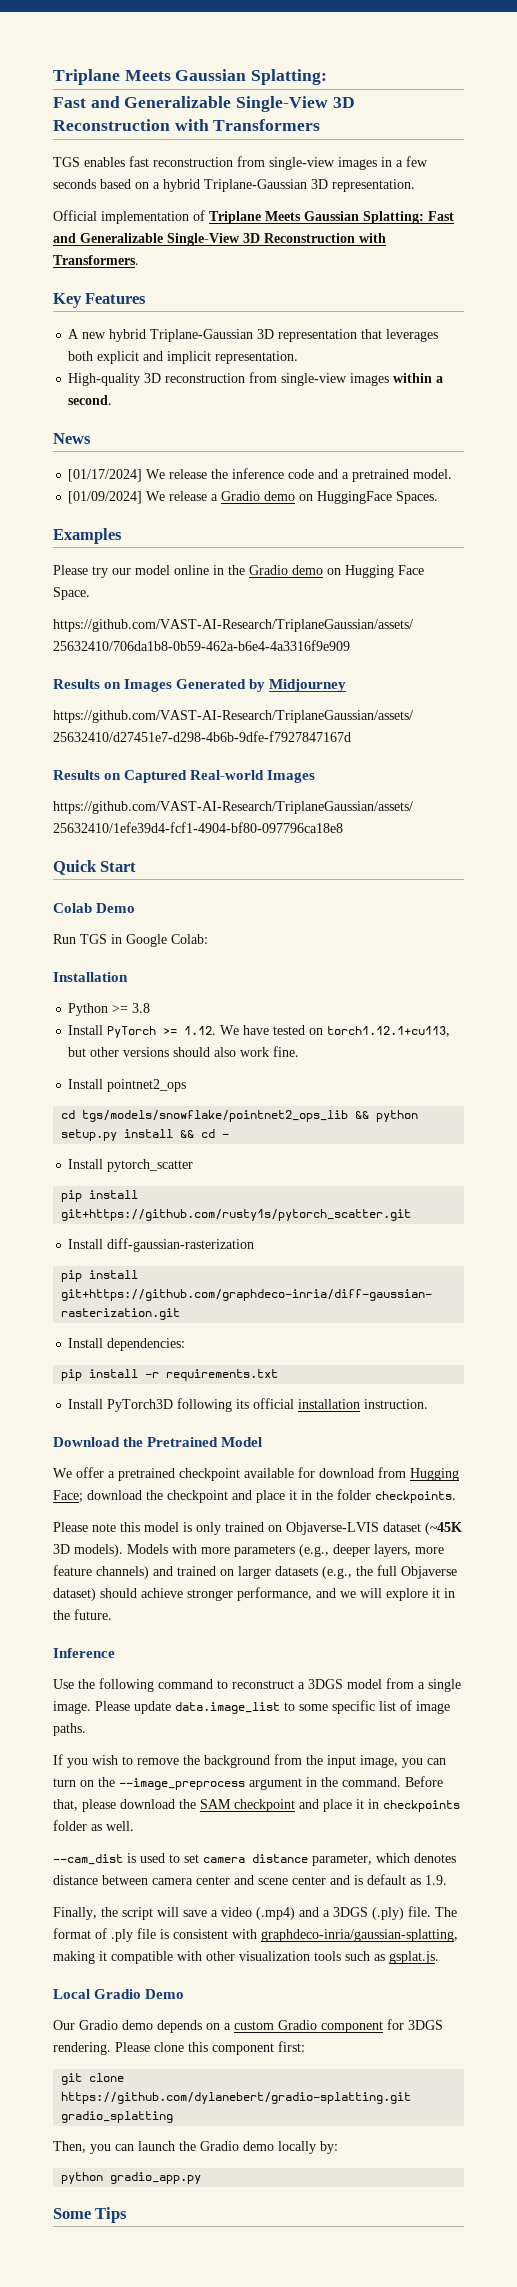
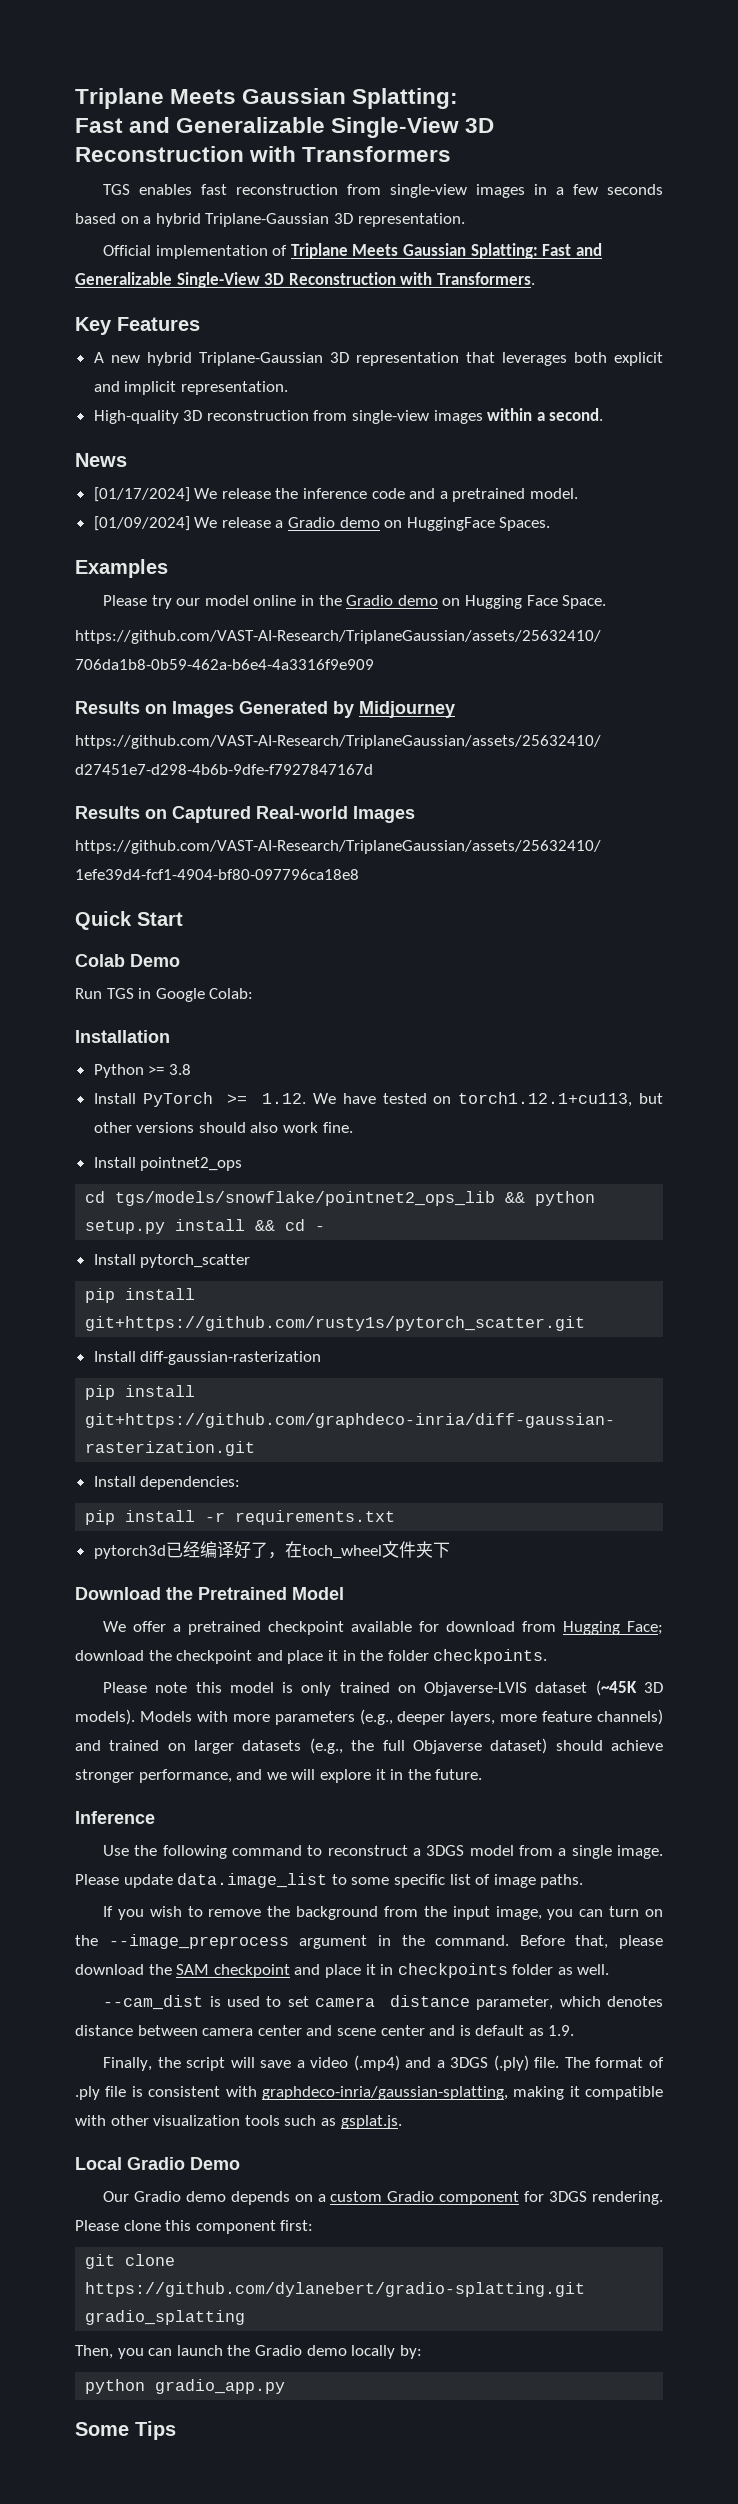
[68,1398,429,1412] Install PyTorch3D following its official installation instruction. -> [93,1541,450,1559] pytorch3d已经编译好了，在toch_wheel文件夹下

